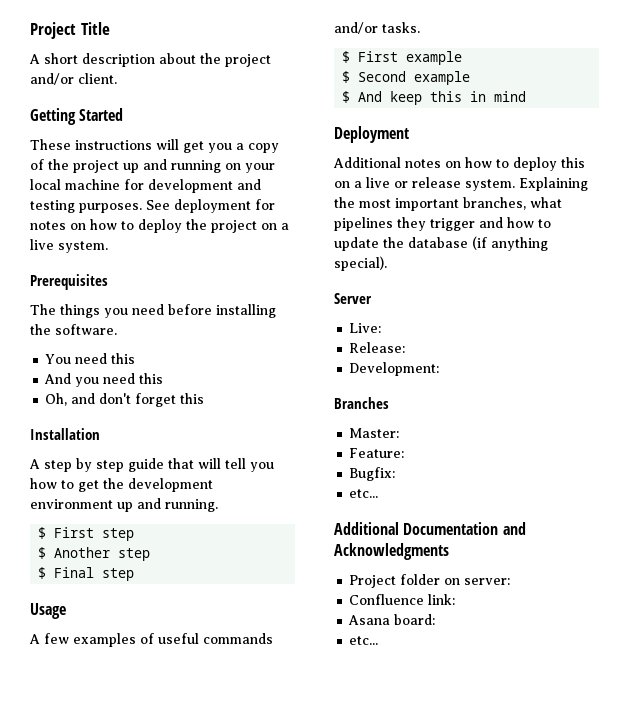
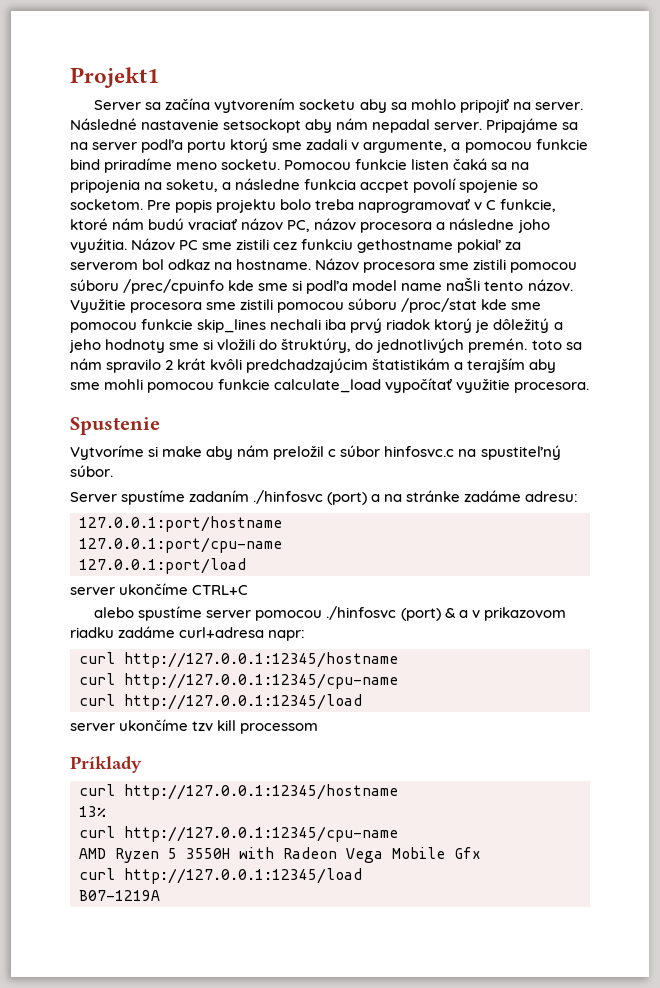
[30,22,110,39] [29,53,271,67] [30,73,117,85] [30,108,124,125] [30,139,279,153] [30,159,275,173] [30,179,261,193] [30,199,275,213] [30,219,289,233] [30,239,108,253] [30,274,108,290] [30,304,276,318] [30,324,117,335] [45,353,136,364] [44,373,164,387] [45,393,205,407] [30,428,100,440] [29,458,274,472] [30,478,213,492] [30,498,218,512] [38,527,135,541] [38,547,151,561] [38,567,135,581] [30,603,66,619] [29,633,273,647] [334,22,420,34] [342,51,463,65] [342,71,471,85] [342,91,527,105] [334,126,409,143] [333,157,585,171] [334,177,588,191] [334,197,562,211] [334,217,551,231] [334,236,548,251] [334,256,387,271] [334,293,372,304] [349,323,382,333] [349,342,406,353] [349,362,440,376] [334,397,389,409] [349,428,400,438] [349,448,405,458] [349,467,396,481] [349,489,379,498] [334,522,526,535] [334,543,449,560] [349,574,511,588] [349,594,456,605] [348,614,436,625] [349,636,379,645] Project Title // A short description about the project and/or client. // Getting Started // These instructions will get you a copy of the project up and running on your local machine for development and testing purposes. See deployment for notes on how to deploy the project on a live system. // Prerequisites // The things you need before installing the software. // You need this // And you need this // Oh, and don't forget this // Installation // A step by step guide that will tell you how to get the development environment up and running. // $ First step // $ Another step // $ Final step // Usage // A few examples of useful commands and/or tasks. // $ First example // $ Second example // $ And keep this in mind // Deployment // Additional notes on how to deploy this on a live or release system. Explaining the most important branches, what pipelines they trigger and how to update the database (if anything special). // Server // Live: // Release: // Development: // Branches // Master: // Feature: // Bugfix: // etc... // Additional Documentation and Acknowledgments // Project folder on server: // Confluence link: // Asana board: // etc... -> [70,67,159,88] [94,98,583,113] [70,118,579,133] [70,138,588,153] [70,158,530,173] [70,178,539,193] [70,199,557,213] [70,218,550,233] [70,238,522,253] [70,258,578,273] [70,277,573,294] [70,298,542,313] [70,318,563,333] [69,338,582,353] [70,358,557,373] [70,378,590,393] [70,417,160,435] [70,445,561,460] [70,465,113,477] [70,490,579,505] [79,516,282,532] [79,537,282,553] [79,558,246,574] [70,583,249,595] [94,606,566,621] [70,626,306,641] [79,652,398,668] [79,673,398,689] [79,694,362,710] [70,719,319,734] [70,756,142,773] [79,784,398,800] [79,806,106,817] [79,826,398,842] [79,847,481,863] [79,868,362,884] [79,890,160,901] Projekt1 // Server sa začína vytvorením socketu aby sa mohlo pripojiť na server. Následné nastavenie setsockopt aby nám nepadal server. Pripajáme sa na server podľa portu ktorý sme zadali v argumente, a pomocou funkcie bind priradíme meno socketu. Pomocou funkcie listen čaká sa na pripojenia na soketu, a následne funkcia accpet povolí spojenie so socketom. Pre popis projektu bolo treba naprogramovať v C funkcie, ktoré nám budú vraciať názov PC, názov procesora a následne joho vyuźitia. Názov PC sme zistili cez funkciu gethostname pokiaľ za serverom bol odkaz na hostname. Názov procesora sme zistili pomocou súboru /prec/cpuinfo kde sme si podľa model name naŠli tento názov. Využitie procesora sme zistili pomocou súboru /proc/stat kde sme pomocou funkcie skip_lines nechali iba prvý riadok ktorý je dôležitý a jeho hodnoty sme si vložili do štruktúry, do jednotlivých premén. toto sa nám spravilo 2 krát kvôli predchadzajúcim štatistikám a terajším aby sme mohli pomocou funkcie calculate_load vypočítať využitie procesora. // Spustenie // Vytvoríme si make aby nám preložil c súbor hinfosvc.c na spustiteľný súbor. // Server spustíme zadaním ./hinfosvc (port) a na stránke zadáme adresu: // 127.0.0.1:port/hostname // 127.0.0.1:port/cpu-name // 127.0.0.1:port/load // server ukončíme CTRL+C // alebo spustíme server pomocou ./hinfosvc (port) & a v prikazovom riadku zadáme curl+adresa napr: // curl http://127.0.0.1:12345/hostname // curl http://127.0.0.1:12345/cpu-name // curl http://127.0.0.1:12345/load // server ukončíme tzv kill processom // Príklady // curl http://127.0.0.1:12345/hostname // 13% // curl http://127.0.0.1:12345/cpu-name // AMD Ryzen 5 3550H with Radeon Vega Mobile Gfx // curl http://127.0.0.1:12345/load // B07-1219A

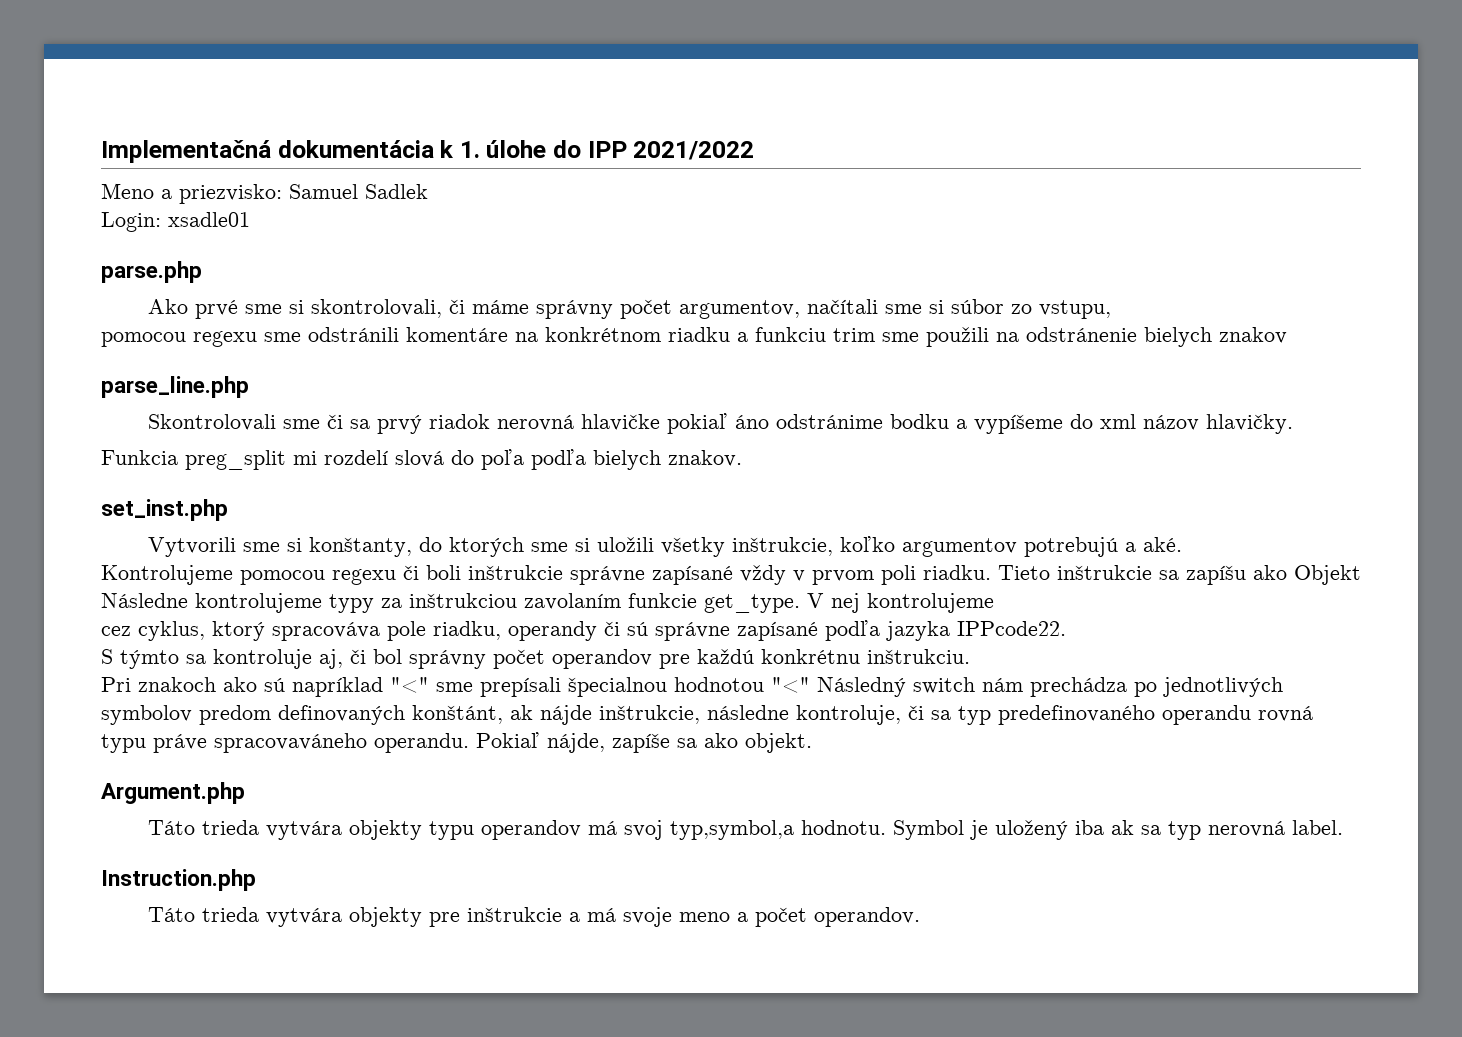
[70,67,159,88] [94,98,583,113] [70,118,579,133] [70,138,588,153] [70,158,530,173] [70,178,539,193] [70,199,557,213] [70,218,550,233] [70,238,522,253] [70,258,578,273] [70,277,573,294] [70,298,542,313] [70,318,563,333] [69,338,582,353] [70,358,557,373] [70,378,590,393] [70,417,160,435] [70,445,561,460] [70,465,113,477] [70,490,579,505] [79,516,282,532] [79,537,282,553] [79,558,246,574] [70,583,249,595] [94,606,566,621] [70,626,306,641] [79,652,398,668] [79,673,398,689] [79,694,362,710] [70,719,319,734] [70,756,142,773] [79,784,398,800] [79,806,106,817] [79,826,398,842] [79,847,481,863] [79,868,362,884] [79,890,160,901] Projekt1 // Server sa začína vytvorením socketu aby sa mohlo pripojiť na server. Následné nastavenie setsockopt aby nám nepadal server. Pripajáme sa na server podľa portu ktorý sme zadali v argumente, a pomocou funkcie bind priradíme meno socketu. Pomocou funkcie listen čaká sa na pripojenia na soketu, a následne funkcia accpet povolí spojenie so socketom. Pre popis projektu bolo treba naprogramovať v C funkcie, ktoré nám budú vraciať názov PC, názov procesora a následne joho vyuźitia. Názov PC sme zistili cez funkciu gethostname pokiaľ za serverom bol odkaz na hostname. Názov procesora sme zistili pomocou súboru /prec/cpuinfo kde sme si podľa model name naŠli tento názov. Využitie procesora sme zistili pomocou súboru /proc/stat kde sme pomocou funkcie skip_lines nechali iba prvý riadok ktorý je dôležitý a jeho hodnoty sme si vložili do štruktúry, do jednotlivých premén. toto sa nám spravilo 2 krát kvôli predchadzajúcim štatistikám a terajším aby sme mohli pomocou funkcie calculate_load vypočítať využitie procesora. // Spustenie // Vytvoríme si make aby nám preložil c súbor hinfosvc.c na spustiteľný súbor. // Server spustíme zadaním ./hinfosvc (port) a na stránke zadáme adresu: // 127.0.0.1:port/hostname // 127.0.0.1:port/cpu-name // 127.0.0.1:port/load // server ukončíme CTRL+C // alebo spustíme server pomocou ./hinfosvc (port) & a v prikazovom riadku zadáme curl+adresa napr: // curl http://127.0.0.1:12345/hostname // curl http://127.0.0.1:12345/cpu-name // curl http://127.0.0.1:12345/load // server ukončíme tzv kill processom // Príklady // curl http://127.0.0.1:12345/hostname // 13% // curl http://127.0.0.1:12345/cpu-name // AMD Ryzen 5 3550H with Radeon Vega Mobile Gfx // curl http://127.0.0.1:12345/load // B07-1219A -> [101,140,755,163] [101,183,428,204] [101,212,250,232] [101,261,202,283] [148,299,1112,319] [101,327,1287,347] [101,376,249,398] [148,413,1294,434] [101,449,742,470] [101,499,228,521] [148,536,1183,557] [101,565,1361,585] [101,593,994,613] [101,620,1066,641] [101,649,970,669] [101,677,1283,697] [101,705,1313,725] [101,732,812,753] [101,782,245,804] [148,820,1344,840] [101,869,256,891] [148,907,921,927] Implementačná dokumentácia k 1. úlohe do IPP 2021/2022 // Meno a priezvisko: Samuel Sadlek // Login: xsadle01 // parse.php // Ako prvé sme si skontrolovali, či máme správny počet argumentov, načítali sme si súbor zo vstupu, // pomocou regexu sme odstránili komentáre na konkrétnom riadku a funkciu trim sme použili na odstránenie bielych znakov // parse_line.php // Skontrolovali sme či sa prvý riadok nerovná hlavičke pokiaľ áno odstránime bodku a vypíšeme do xml názov hlavičky. // Funkcia preg_split mi rozdelí slová do poľa podľa bielych znakov. // set_inst.php // Vytvorili sme si konštanty, do ktorých sme si uložili všetky inštrukcie, koľko argumentov potrebujú a aké. // Kontrolujeme pomocou regexu či boli inštrukcie správne zapísané vždy v prvom poli riadku. Tieto inštrukcie sa zapíšu ako Objekt Následne kontrolujeme typy za inštrukciou zavolaním funkcie get_type. V nej kontrolujeme // cez cyklus, ktorý spracováva pole riadku, operandy či sú správne zapísané podľa jazyka IPPcode22. // S týmto sa kontroluje aj, či bol správny počet operandov pre každú konkrétnu inštrukciu. // Pri znakoch ako sú napríklad "<" sme prepísali špecialnou hodnotou "<" Následný switch nám prechádza po jednotlivých symbolov predom definovaných konštánt, ak nájde inštrukcie, následne kontroluje, či sa typ predefinovaného operandu rovná typu práve spracovaváneho operandu. Pokiaľ nájde, zapíše sa ako objekt. // Argument.php // Táto trieda vytvára objekty typu operandov má svoj typ,symbol,a hodnotu. Symbol je uložený iba ak sa typ nerovná label. // Instruction.php // Táto trieda vytvára objekty pre inštrukcie a má svoje meno a počet operandov.

